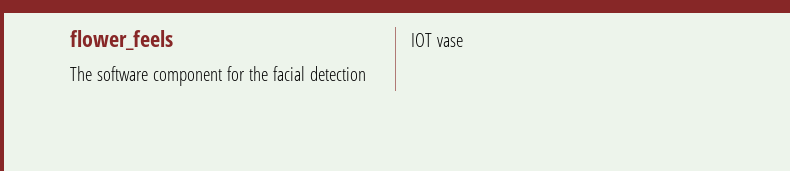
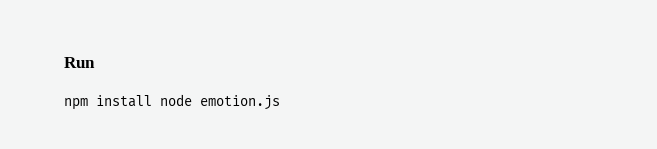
[70,30,173,50] [70,66,366,86] [411,33,463,47] flower_feels // The software component for the facial detection IOT vase -> [64,57,95,68] [64,94,280,110] Run // npm install node emotion.js

